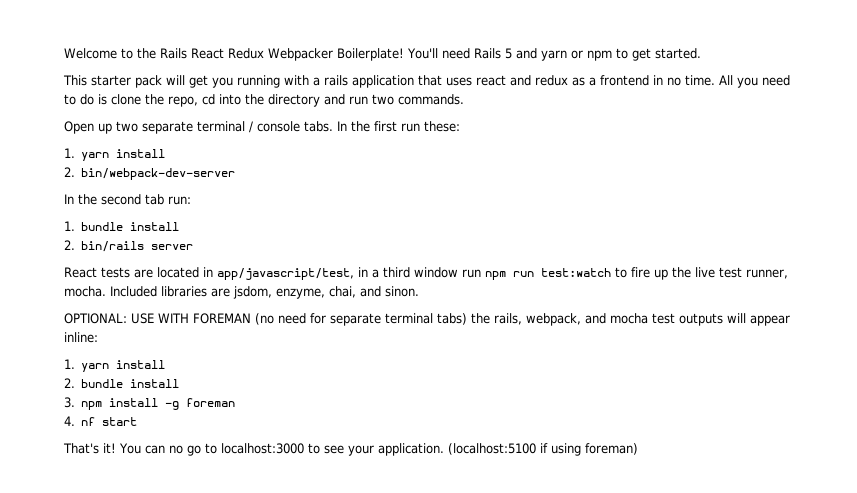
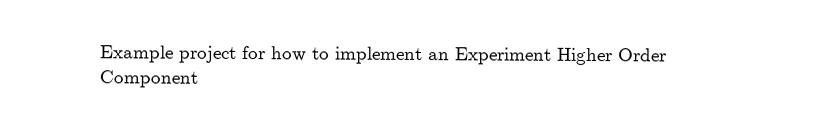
[64,48,701,61] [63,75,790,88] [64,94,464,107] [64,121,460,134] [64,148,166,161] [64,167,236,180] [64,194,191,205] [64,221,180,231] [64,240,194,252] [64,267,788,280] [64,286,419,299] [64,313,790,326] [64,332,98,343] [64,359,166,372] [64,378,180,388] [64,397,236,410] [64,416,138,426] [63,443,638,456] Welcome to the Rails React Redux Webpacker Boilerplate! You'll need Rails 5 and yarn or npm to get started. // This starter pack will get you running with a rails application that uses react and redux as a frontend in no time. All you need to do is clone the repo, cd into the directory and run two commands. // Open up two separate terminal / console tabs. In the first run these: // 1. yarn install // 2. bin/webpack-dev-server // In the second tab run: // 1. bundle install // 2. bin/rails server // React tests are located in app/javascript/test, in a third window run npm run test:watch to fire up the live test runner, mocha. Included libraries are jsdom, enzyme, chai, and sinon. // OPTIONAL: USE WITH FOREMAN (no need for separate terminal tabs) the rails, webpack, and mocha test outputs will appear inline: // 1. yarn install // 2. bundle install // 3. npm install -g foreman // 4. nf start // That's it! You can no go to localhost:3000 to see your application. (localhost:5100 if using foreman) -> [99,45,667,66] [99,70,198,88] Example project for how to implement an Experiment Higher Order Component

